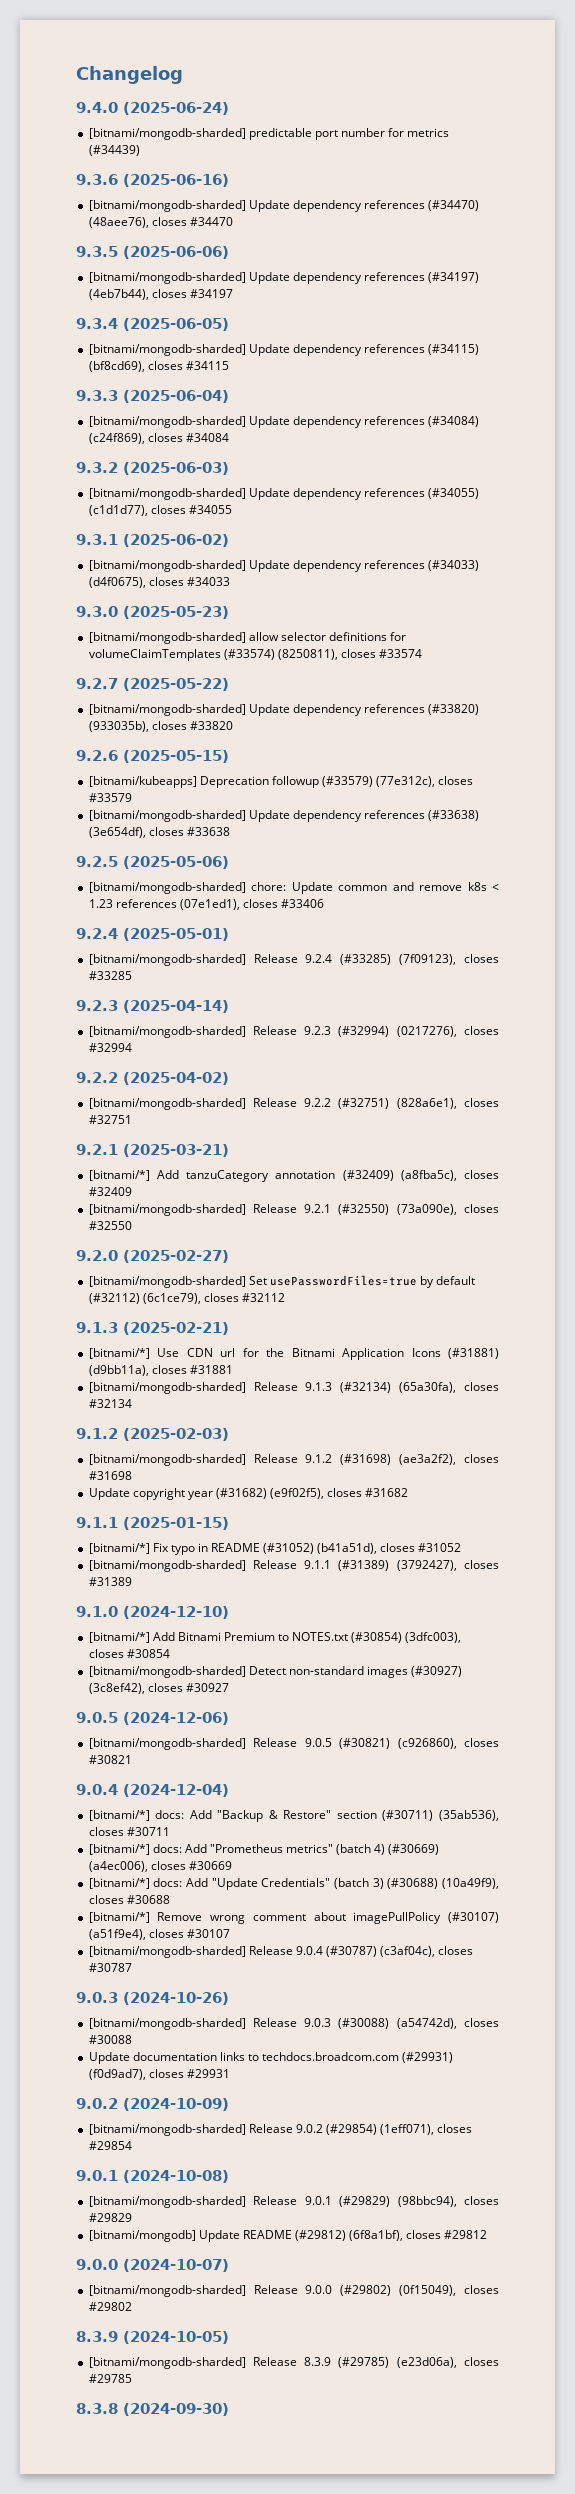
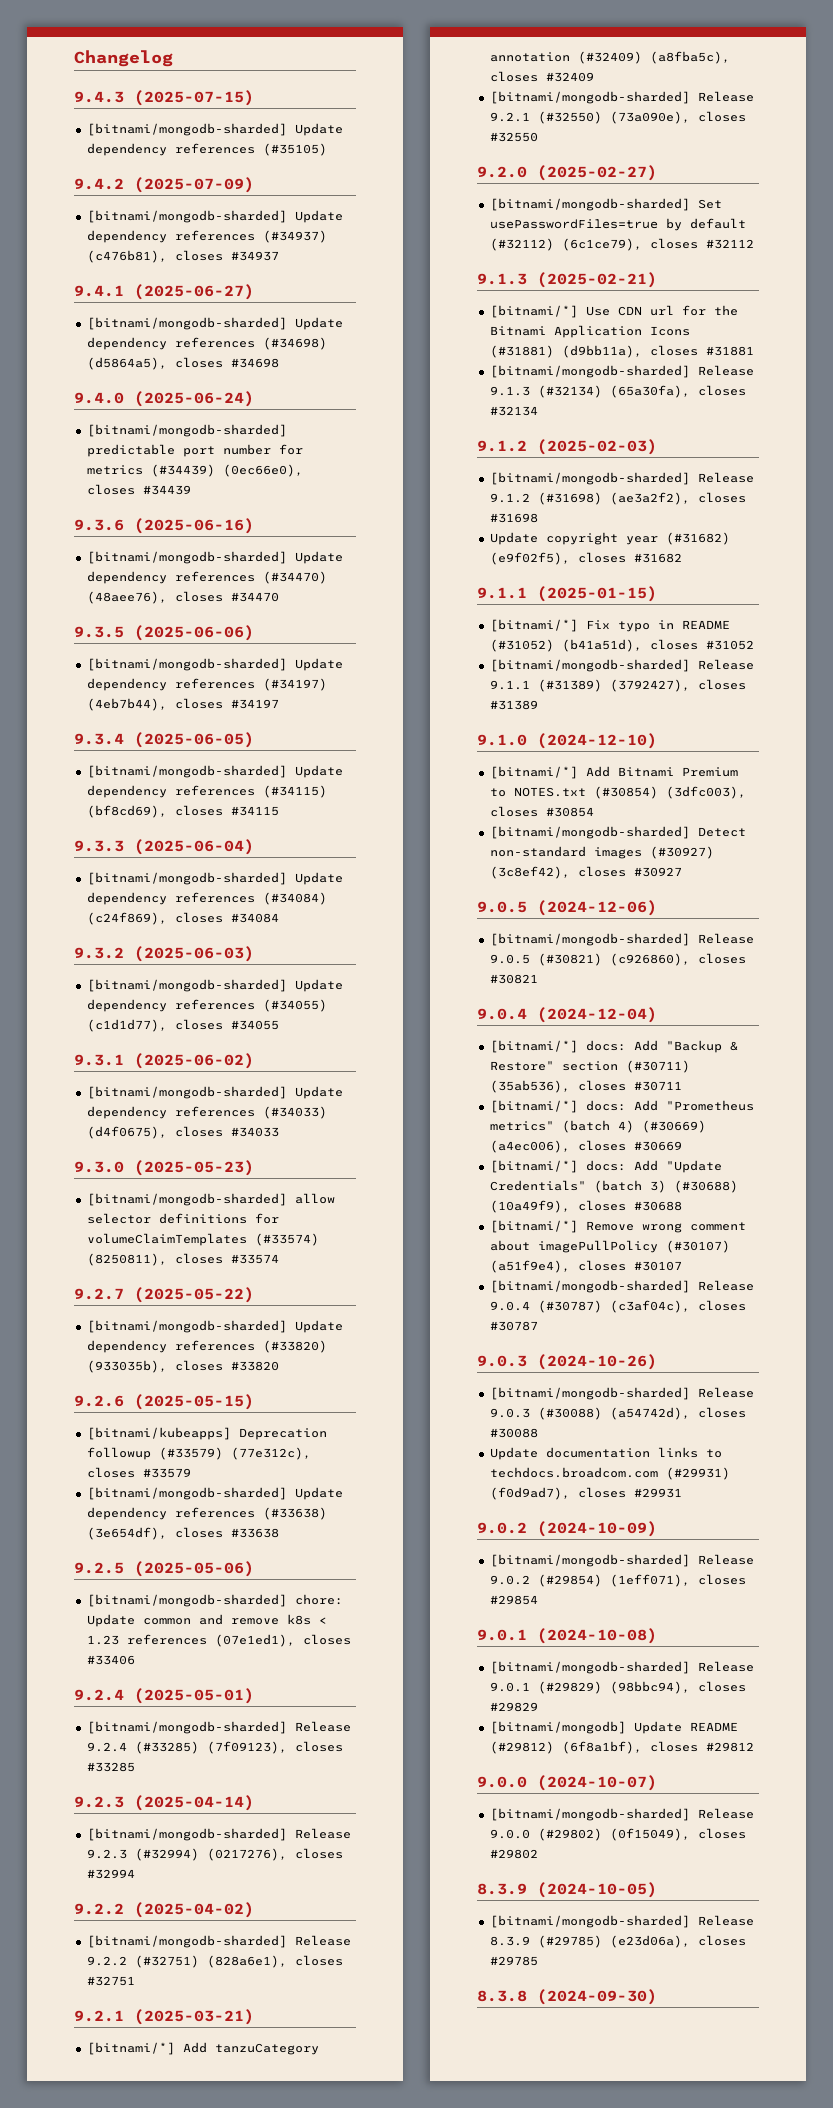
(183, 75) none -> [74,90,254,106] [86,123,343,136] [86,143,327,156] [74,177,254,193] [86,210,343,223] [86,230,327,243] [86,250,279,263] [74,284,254,300] [86,317,343,330] [86,337,327,350] [86,357,279,370] // 9.4.3 (2025-07-15) // [bitnami/mongodb-sharded] Update dependency references (#35105) // 9.4.2 (2025-07-09) // [bitnami/mongodb-sharded] Update dependency references (#34937) (c476b81), closes #34937 // 9.4.1 (2025-06-27) // [bitnami/mongodb-sharded] Update dependency references (#34698) (d5864a5), closes #34698
(140, 150) none -> [222,464,303,477] [86,484,191,495] (0ec66e0), closes #34439

